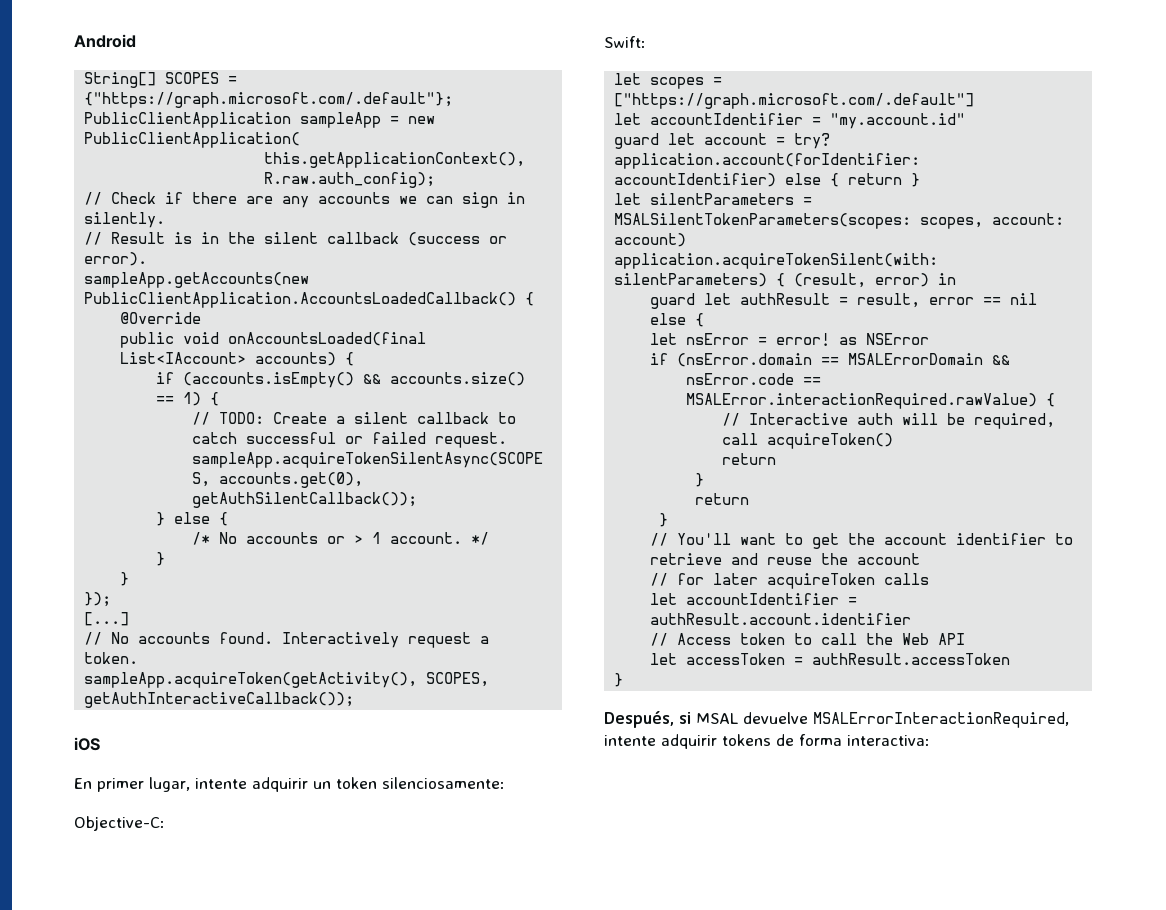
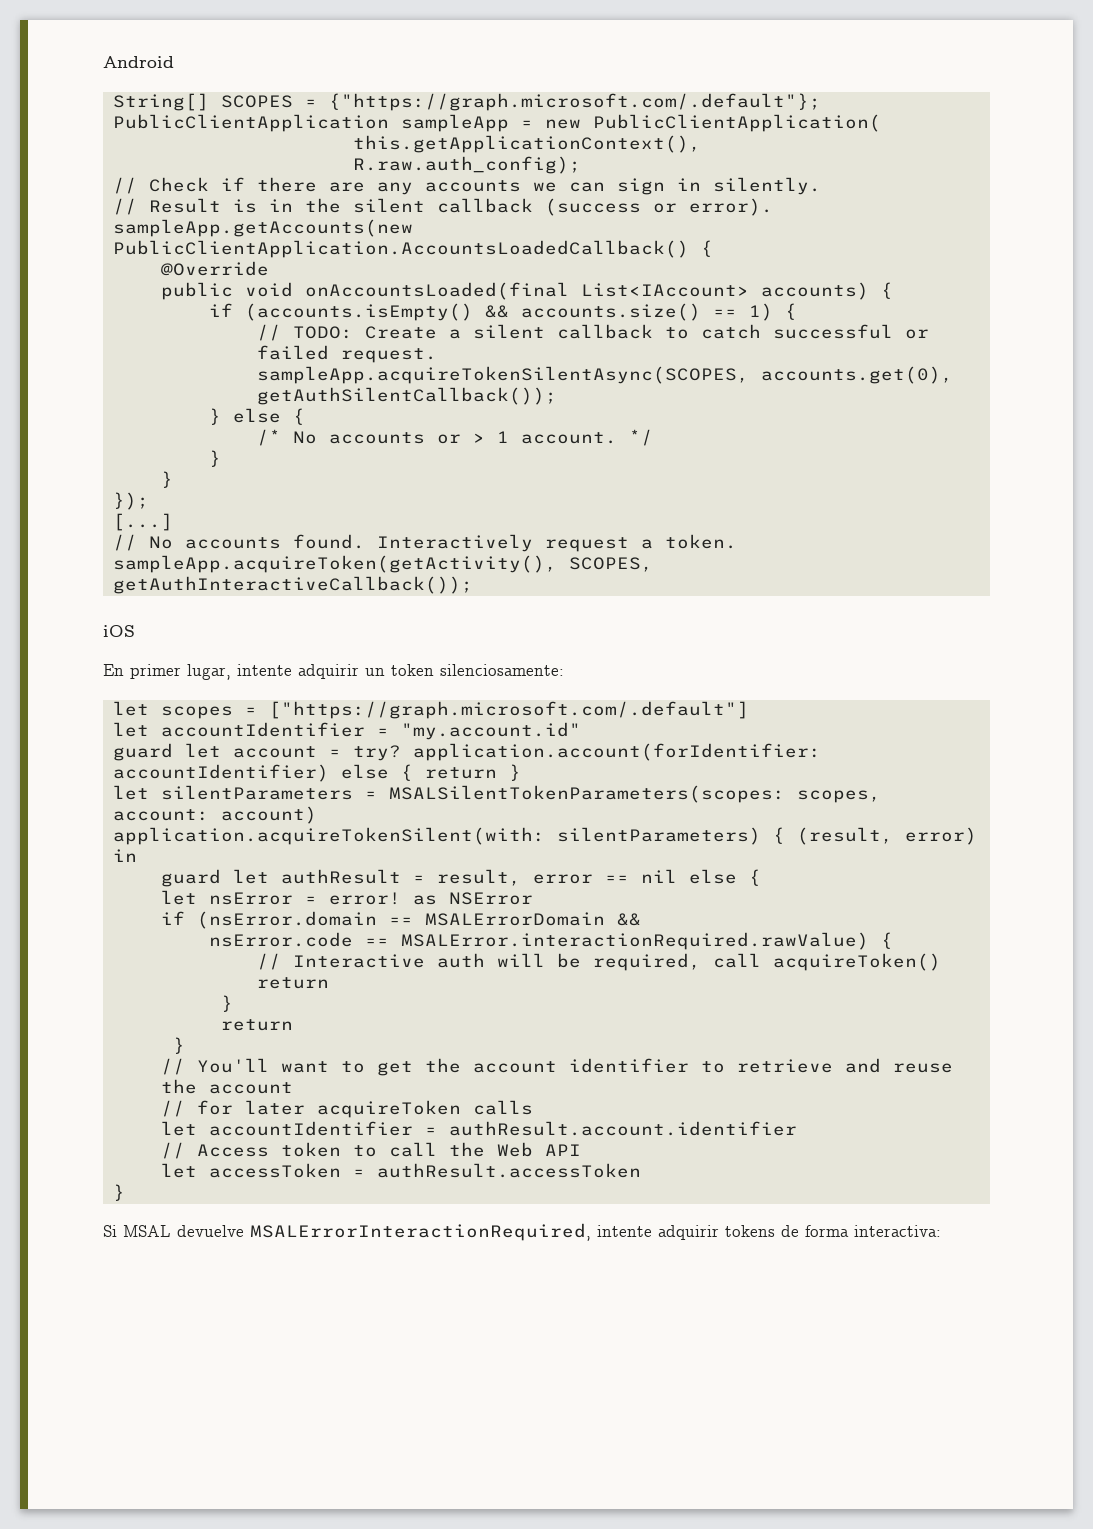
[74,816,165,831] [604,36,646,48] // Objective-C: // Swift: -> (564, 670) none
[604,711,691,728] Después, si -> [103,1225,117,1237] Si

